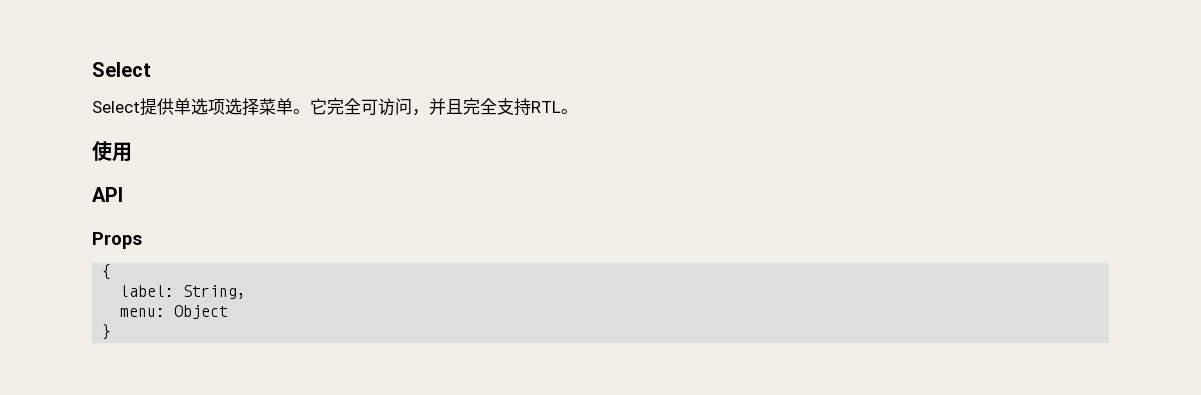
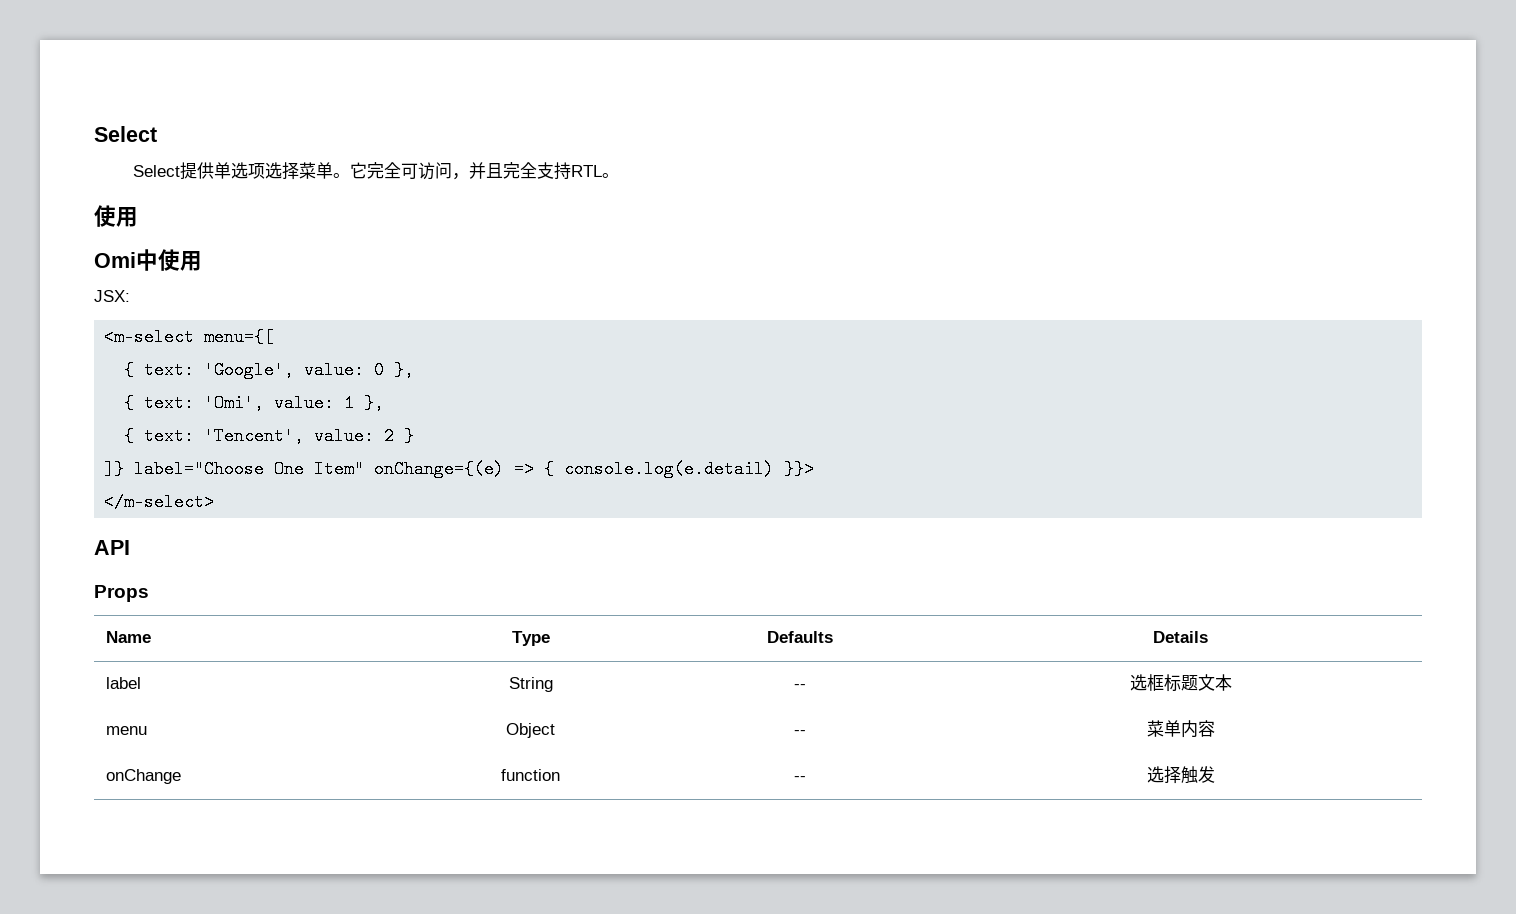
[92,187,123,202] [92,232,142,249] [102,264,112,280] [120,285,247,299] [120,305,229,319] [102,324,112,340] API // Props // { // label: String, // menu: Object // } -> [94,249,202,271] [94,290,130,302] [104,328,275,346] [124,361,415,379] [124,394,385,412] [124,427,415,445] [104,460,815,478] [104,493,215,511] [94,540,130,555] [94,585,149,602] [106,631,152,643] [511,631,550,646] [766,631,833,643] [1153,631,1209,643] [106,677,142,689] [508,677,553,692] [793,684,806,689] [1129,674,1232,692] [106,726,148,735] [506,723,555,738] [793,730,806,735] [1146,720,1215,738] [106,769,182,784] [501,769,560,781] [793,776,806,781] [1146,766,1215,784] Omi中使用 // JSX: // <m-select menu={[ // { text: 'Google', value: 0 }, // { text: 'Omi', value: 1 }, // { text: 'Tencent', value: 2 } // ]} label="Choose One Item" onChange={(e) => { console.log(e.detail) }}> // </m-select> // API // Props // Name | Type | Defaults | Details // label | String | -- | 选框标题文本 // menu | Object | -- | 菜单内容 // onChange | function | -- | 选择触发

